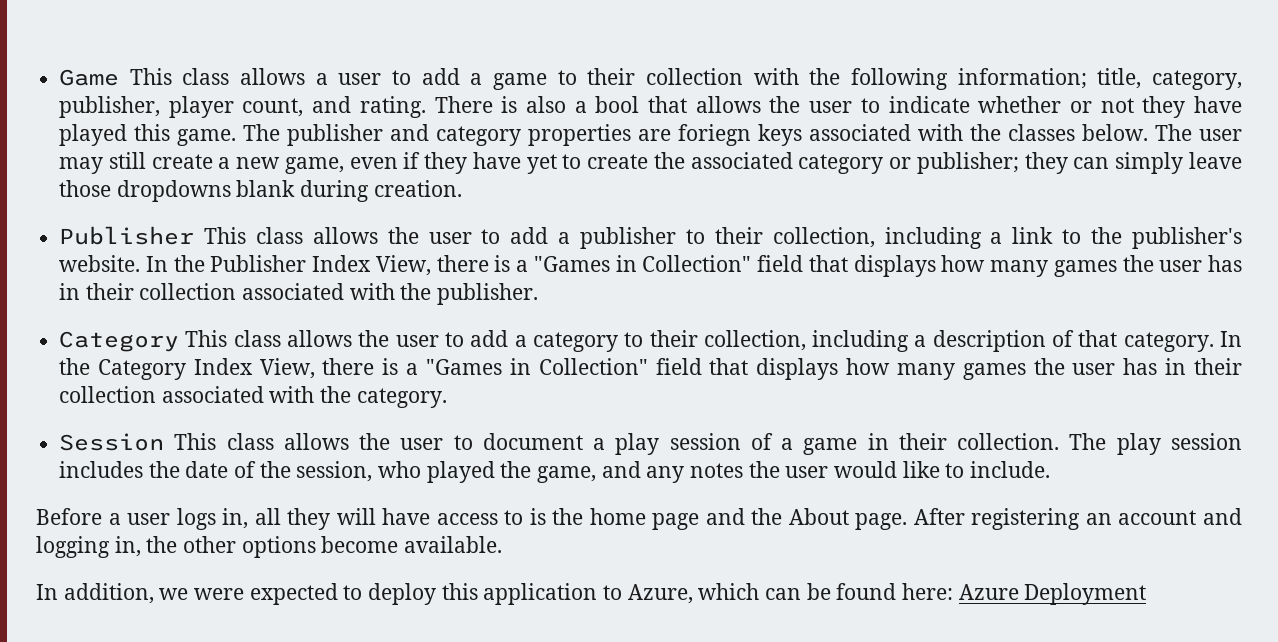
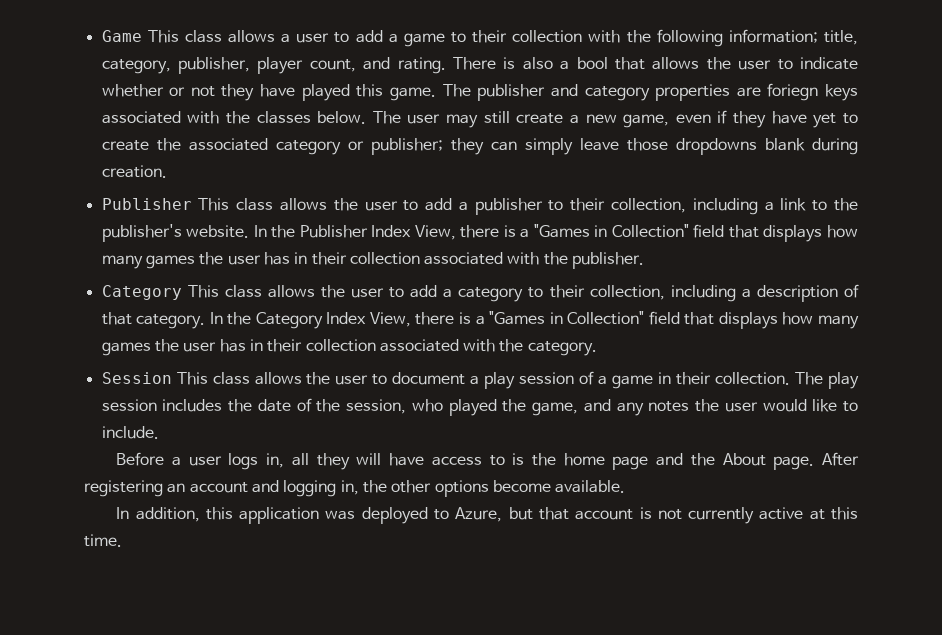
[159,583,1147,605] we were expected to deploy this application to Azure, which can be found here: Azure Deployment -> [205,507,858,524] [84,534,122,547] this application was deployed to Azure, but that account is not currently active at this time.

